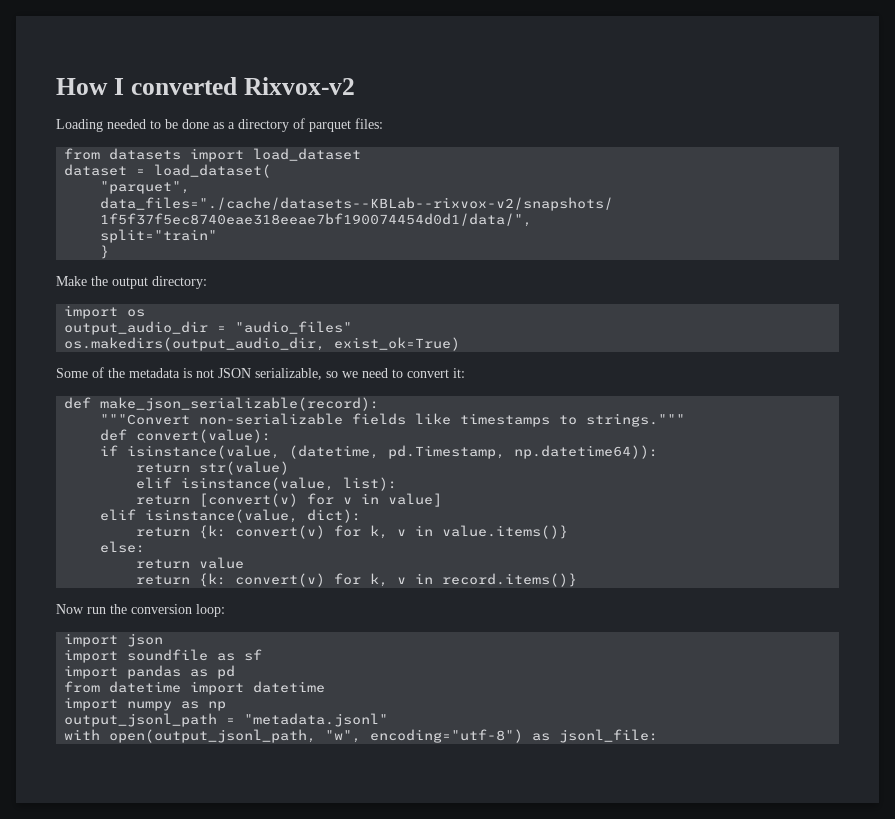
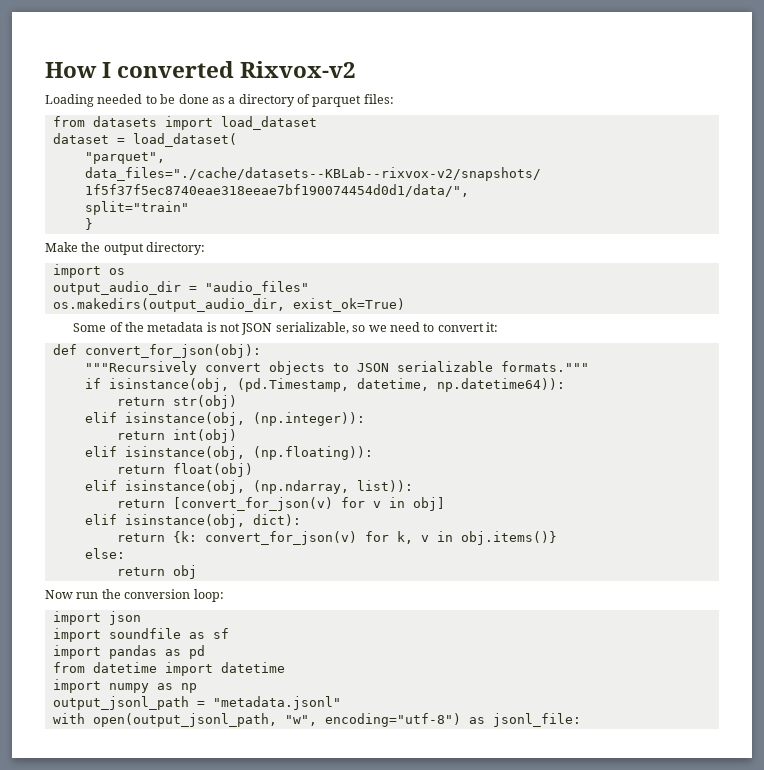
[100,397,380,411] [100,413,686,427] [100,429,272,443] [100,445,506,459] make_json_serializable(record): // """Convert non-serializable fields like timestamps to strings.""" // def convert(value): // if isinstance(value, (datetime, pd.Timestamp, -> [84,344,261,358] [84,361,589,375] [84,378,429,392] convert_for_json(obj): // """Recursively convert objects to JSON serializable formats.""" // if isinstance(obj, (pd.Timestamp, datetime,
[199,461,290,475] [136,477,398,491] [136,493,299,507] str(value) // elif isinstance(value, list): // return [convert(v) -> [172,395,237,409] [84,412,365,426] [116,429,237,443] [84,446,373,460] [116,463,253,477] [84,480,413,494] [116,497,333,511] str(obj) // elif isinstance(obj, (np.integer)): // return int(obj) // elif isinstance(obj, (np.floating)): // return float(obj) // elif isinstance(obj, (np.ndarray, list)): // return [convert_for_json(v)
[388,493,443,507] [100,509,299,523] value] // elif isinstance(value, -> [412,497,445,511] [84,514,245,528] obj] // elif isinstance(obj,
[235,525,569,539] convert(v) for k, v in value.items()} -> [204,531,557,545] convert_for_json(v) for k, v in obj.items()}
[199,557,245,569] [136,573,578,587] value // return {k: convert(v) for k, v in record.items()} -> [172,565,197,579] obj

